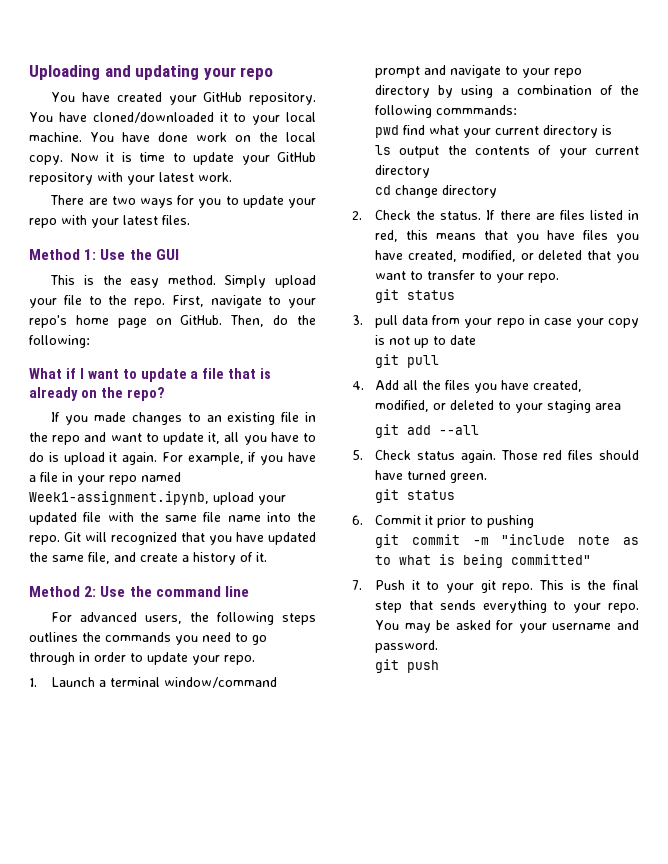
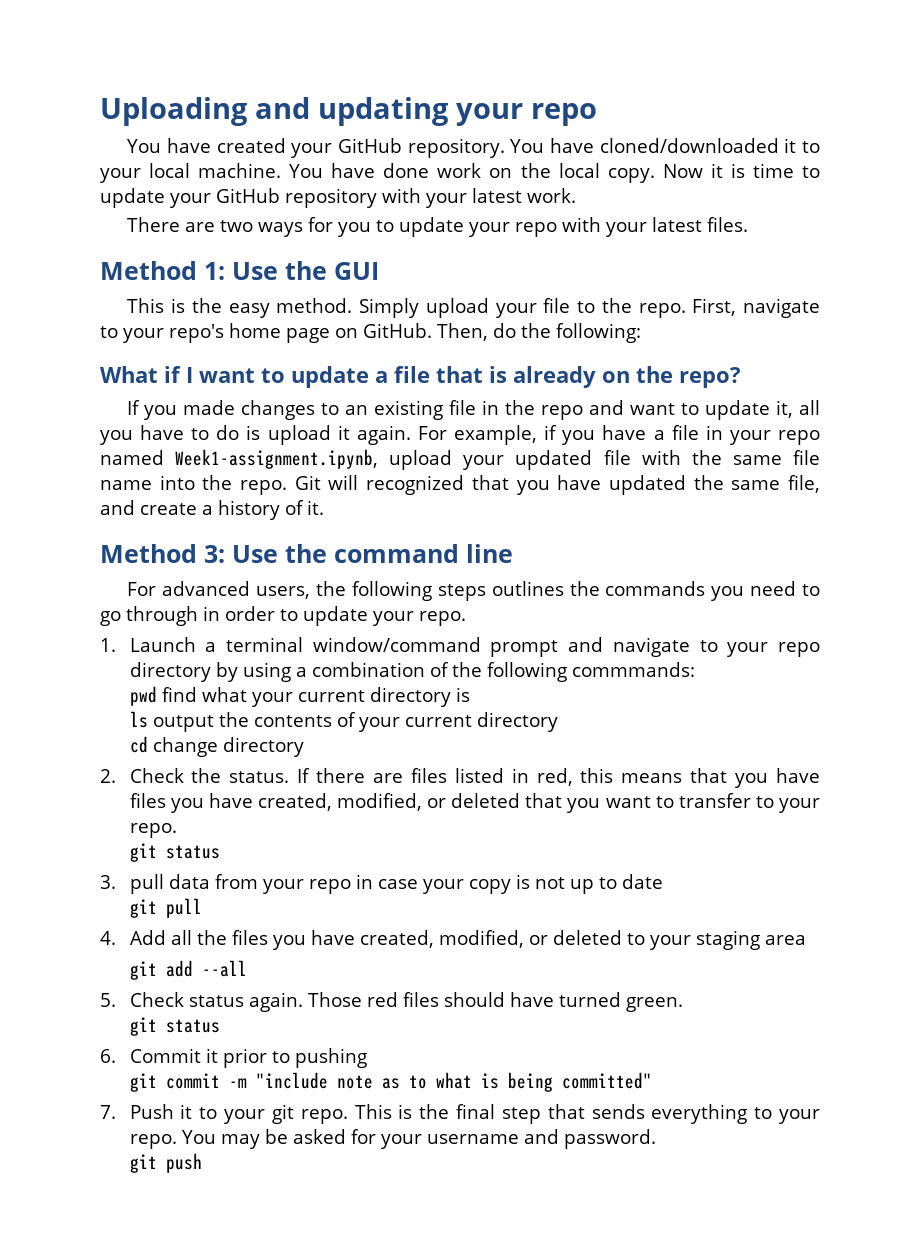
[84,586,97,597] 2: -> [204,545,225,563] 3:

